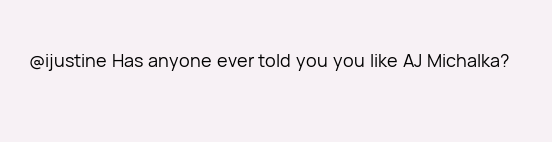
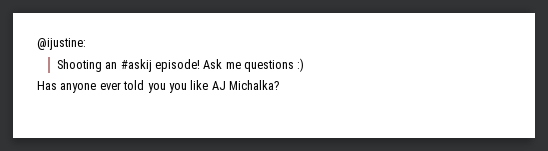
[29,54,107,71] @ijustine -> [37,38,86,50] [56,58,305,72] @ijustine: // Shooting an #askij episode! Ask me questions :) //

